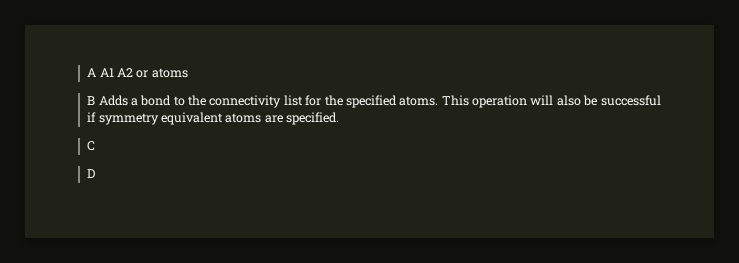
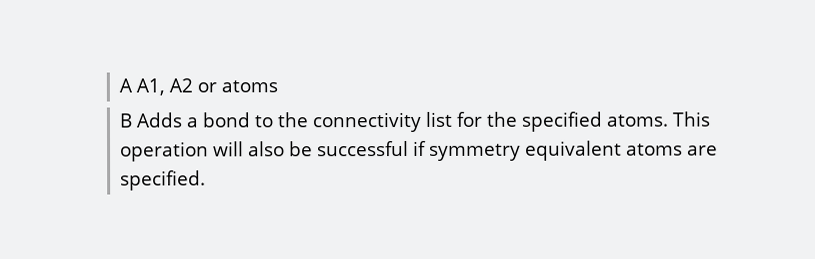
[99,68,114,77] A1 -> [136,78,166,96] A1,
[87,141,96,151] [87,169,96,178] // C // D -> (207, 180) none

